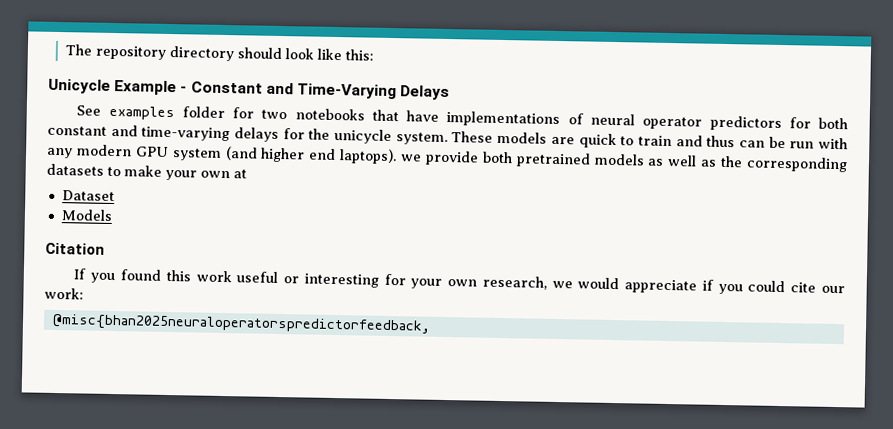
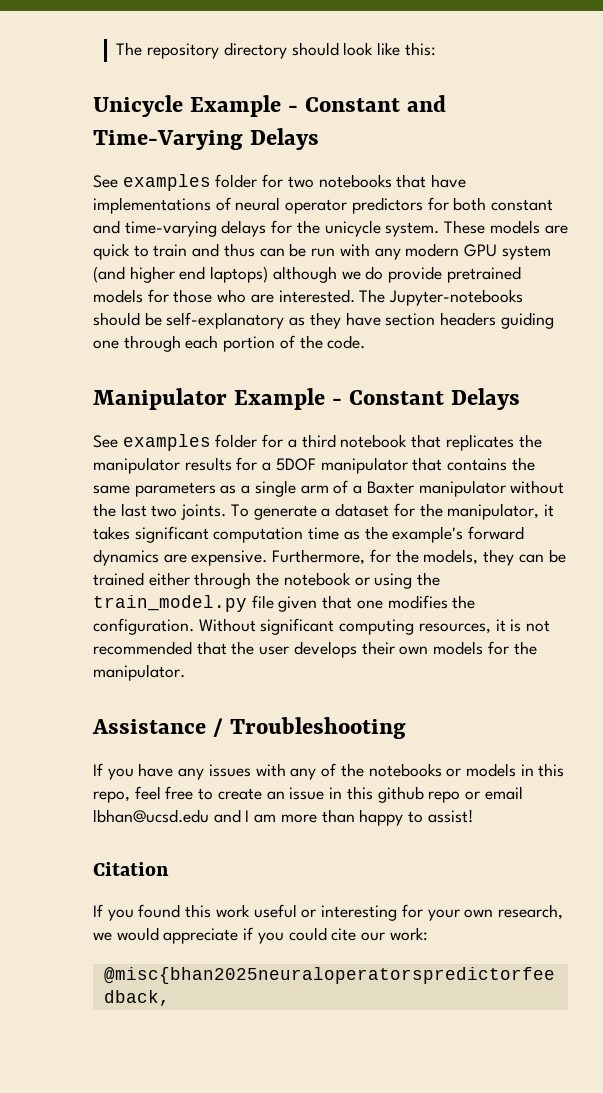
[339,148,848,173] [46,163,247,181] [61,190,115,202] [60,209,113,221] laptops). we provide both pretrained models as well as the corresponding datasets to make your own at // Dataset // Models -> [210,266,521,283] [93,289,524,306] [93,312,554,329] [93,335,366,352] [93,388,520,410] [93,434,542,451] [93,457,535,474] [93,480,565,497] [93,503,554,520] [93,526,525,543] [93,549,566,566] [93,572,441,589] [93,595,476,612] [93,618,551,635] [93,641,537,658] [93,664,185,681] [92,717,406,739] [93,763,565,780] [93,786,523,803] [93,809,473,826] laptops) although we do provide pretrained models for those who are interested. The Jupyter-notebooks should be self-explanatory as they have section headers guiding one through each portion of the code. // Manipulator Example - Constant Delays // See examples folder for a third notebook that replicates the manipulator results for a 5DOF manipulator that contains the same parameters as a single arm of a Baxter manipulator without the last two joints. To generate a dataset for the manipulator, it takes significant computation time as the example's forward dynamics are expensive. Furthermore, for the models, they can be trained either through the notebook or using the train_model.py file given that one modifies the configuration. Without significant computing resources, it is not recommended that the user develops their own models for the manipulator. // Assistance / Troubleshooting // If you have any issues with any of the notebooks or models in this repo, feel free to create an issue in this github repo or email lbhan@ucsd.edu and I am more than happy to assist!

